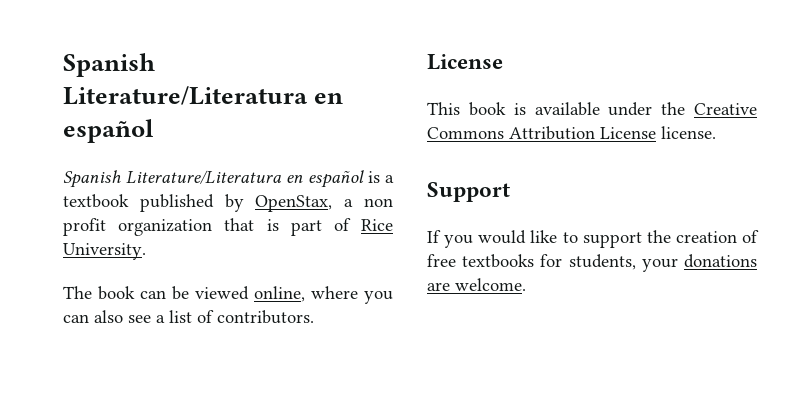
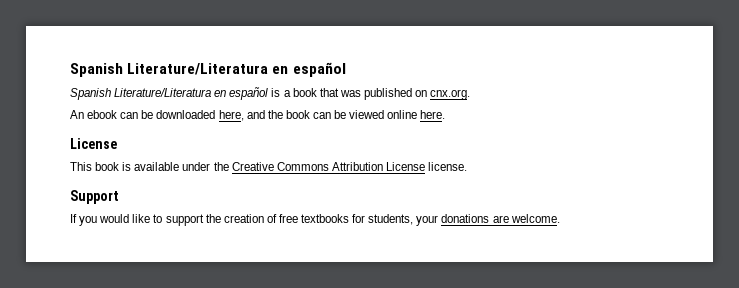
[63,194,394,212] [63,218,393,236] [63,243,146,260] [63,286,393,304] [63,310,314,324] textbook published by OpenStax, a non profit organization that is part of Rice University. // The book can be viewed online, where you can also see a list of contributors. -> [292,88,471,100] [70,110,446,121] book that was published on cnx.org. // An ebook can be downloaded here, and the book can be viewed online here.

